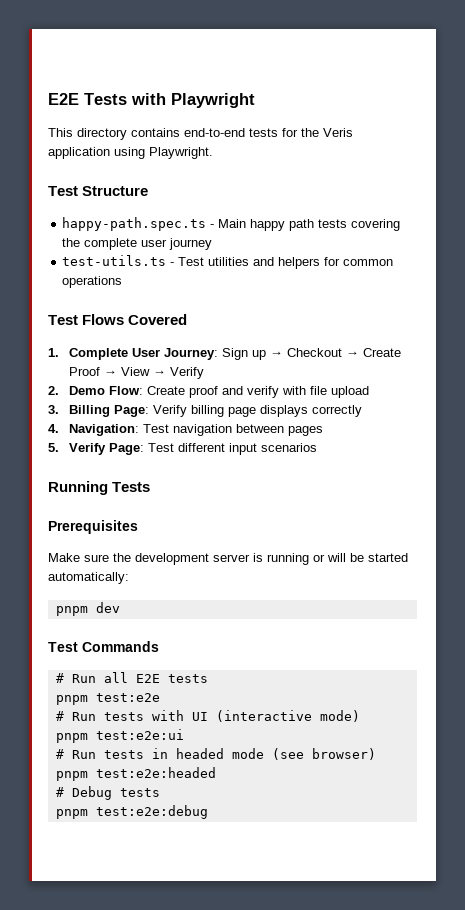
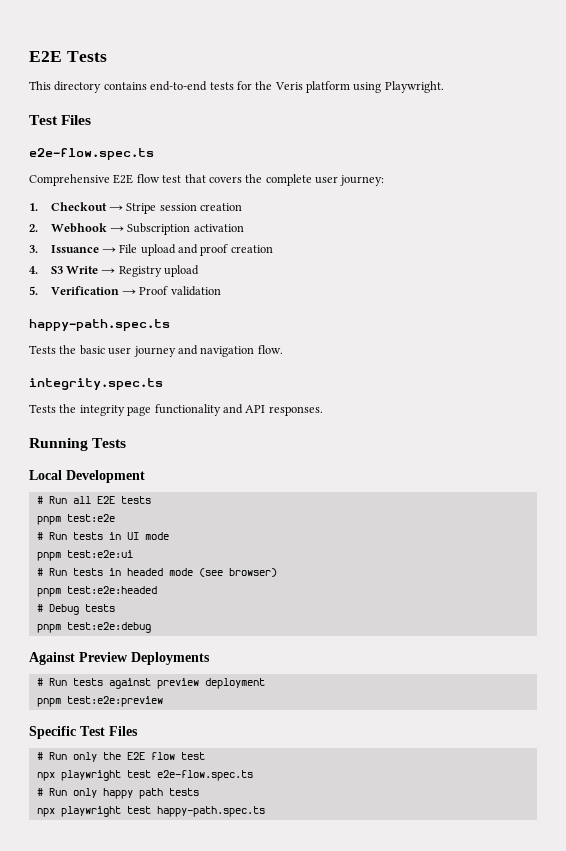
[131,93,255,108] with Playwright -> (107, 56) none
[48,147,110,159] application -> [306,81,350,93] platform
[82,186,149,196] [62,217,401,231] [62,238,213,250] [62,255,394,269] [62,276,123,288] [48,314,188,325] [48,348,401,360] [68,367,204,379] [48,386,369,398] [48,405,362,417] [48,424,323,436] [48,443,317,455] [48,481,151,495] [48,520,138,534] [48,553,408,565] [48,572,129,584] [55,602,120,616] [48,641,159,652] Structure // happy-path.spec.ts - Main happy path tests covering the complete user journey // test-utils.ts - Test utilities and helpers for common operations // Test Flows Covered // 1. Complete User Journey: Sign up → Checkout → Create Proof → View → Verify // 2. Demo Flow: Create proof and verify with file upload // 3. Billing Page: Verify billing page displays correctly // 4. Navigation: Test navigation between pages // 5. Verify Page: Test different input scenarios // Running Tests // Prerequisites // Make sure the development server is running or will be started automatically: // pnpm dev // Test Commands -> [61,115,92,125] [29,148,154,160] [29,174,385,186] [29,202,243,214] [29,223,244,235] [29,244,273,256] [29,265,200,277] [29,286,221,296] [29,319,170,331] [29,345,283,357] [29,378,163,390] [29,404,323,416] [29,438,127,451] [29,470,145,483] Files // e2e-flow.spec.ts // Comprehensive E2E flow test that covers the complete user journey: // 1. Checkout → Stripe session creation // 2. Webhook → Subscription activation // 3. Issuance → File upload and proof creation // 4. S3 Write → Registry upload // 5. Verification → Proof validation // happy-path.spec.ts // Tests the basic user journey and navigation flow. // integrity.spec.ts // Tests the integrity page functionality and API responses. // Running Tests // Local Development
[151,710,360,722] with UI (interactive mode) -> [108,532,169,540] in UI mode
(208, 812) none -> [29,652,210,665] [36,678,265,689] [36,696,163,707] [29,726,138,739] [36,752,205,762] [36,770,253,781] [36,788,199,799] [36,806,265,817] // Against Preview Deployments // # Run tests against preview deployment // pnpm test:e2e:preview // Specific Test Files // # Run only the E2E flow test // npx playwright test e2e-flow.spec.ts // # Run only happy path tests // npx playwright test happy-path.spec.ts

